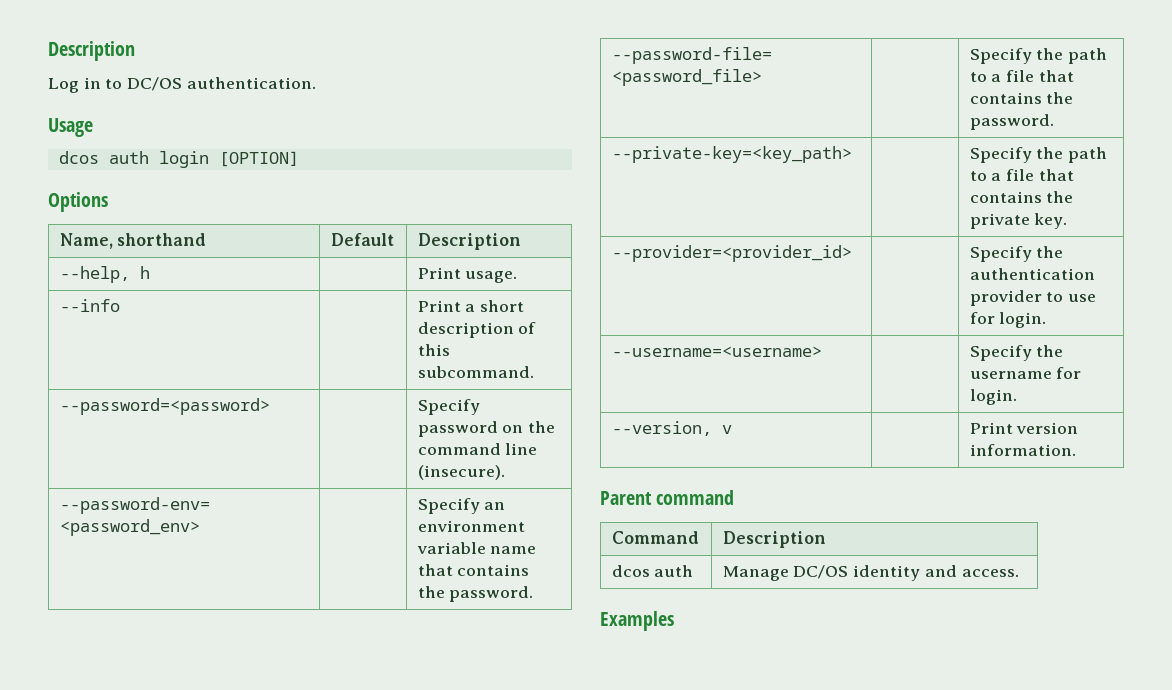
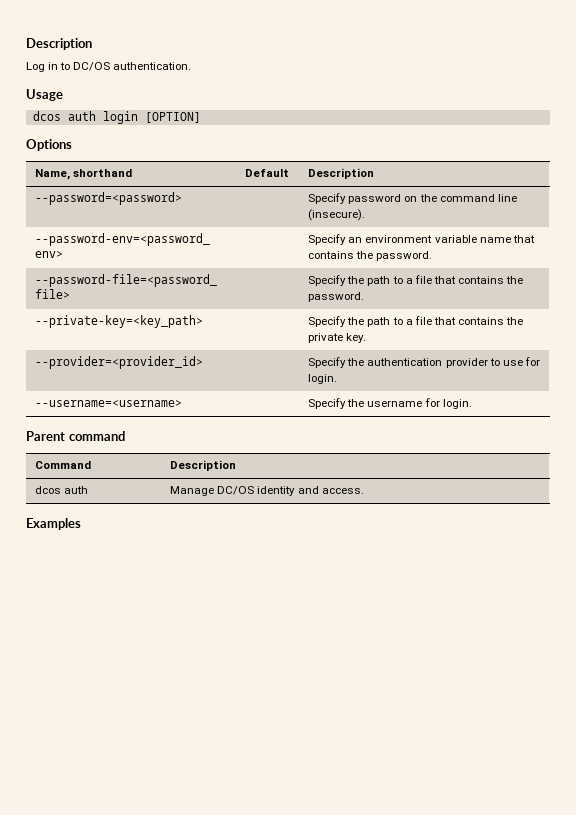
[59,266,150,283] [417,267,518,283] [59,299,120,312] [417,300,525,312] [417,322,537,338] [417,344,450,356] [417,366,534,378] // --help, h | | Print usage. // --info | | Print a short description of this subcommand. -> (375, 173) none
[611,421,732,436] [969,422,1079,434] [969,444,1076,456] // --version, v | | Print version information. -> (472, 404) none

